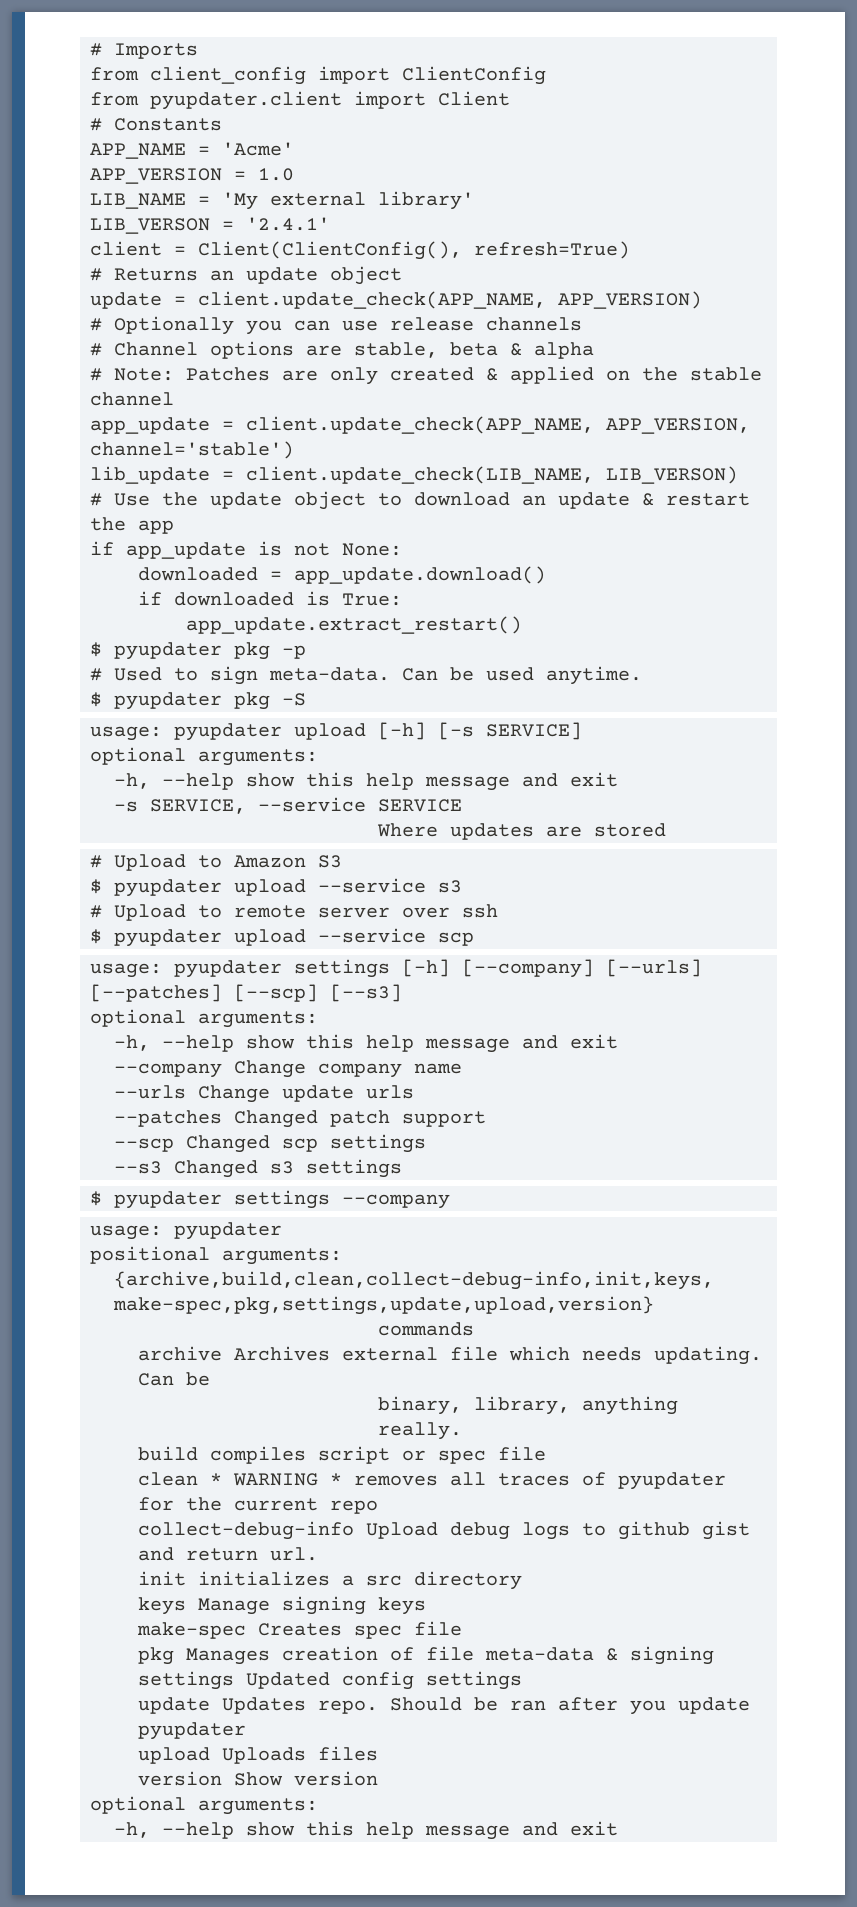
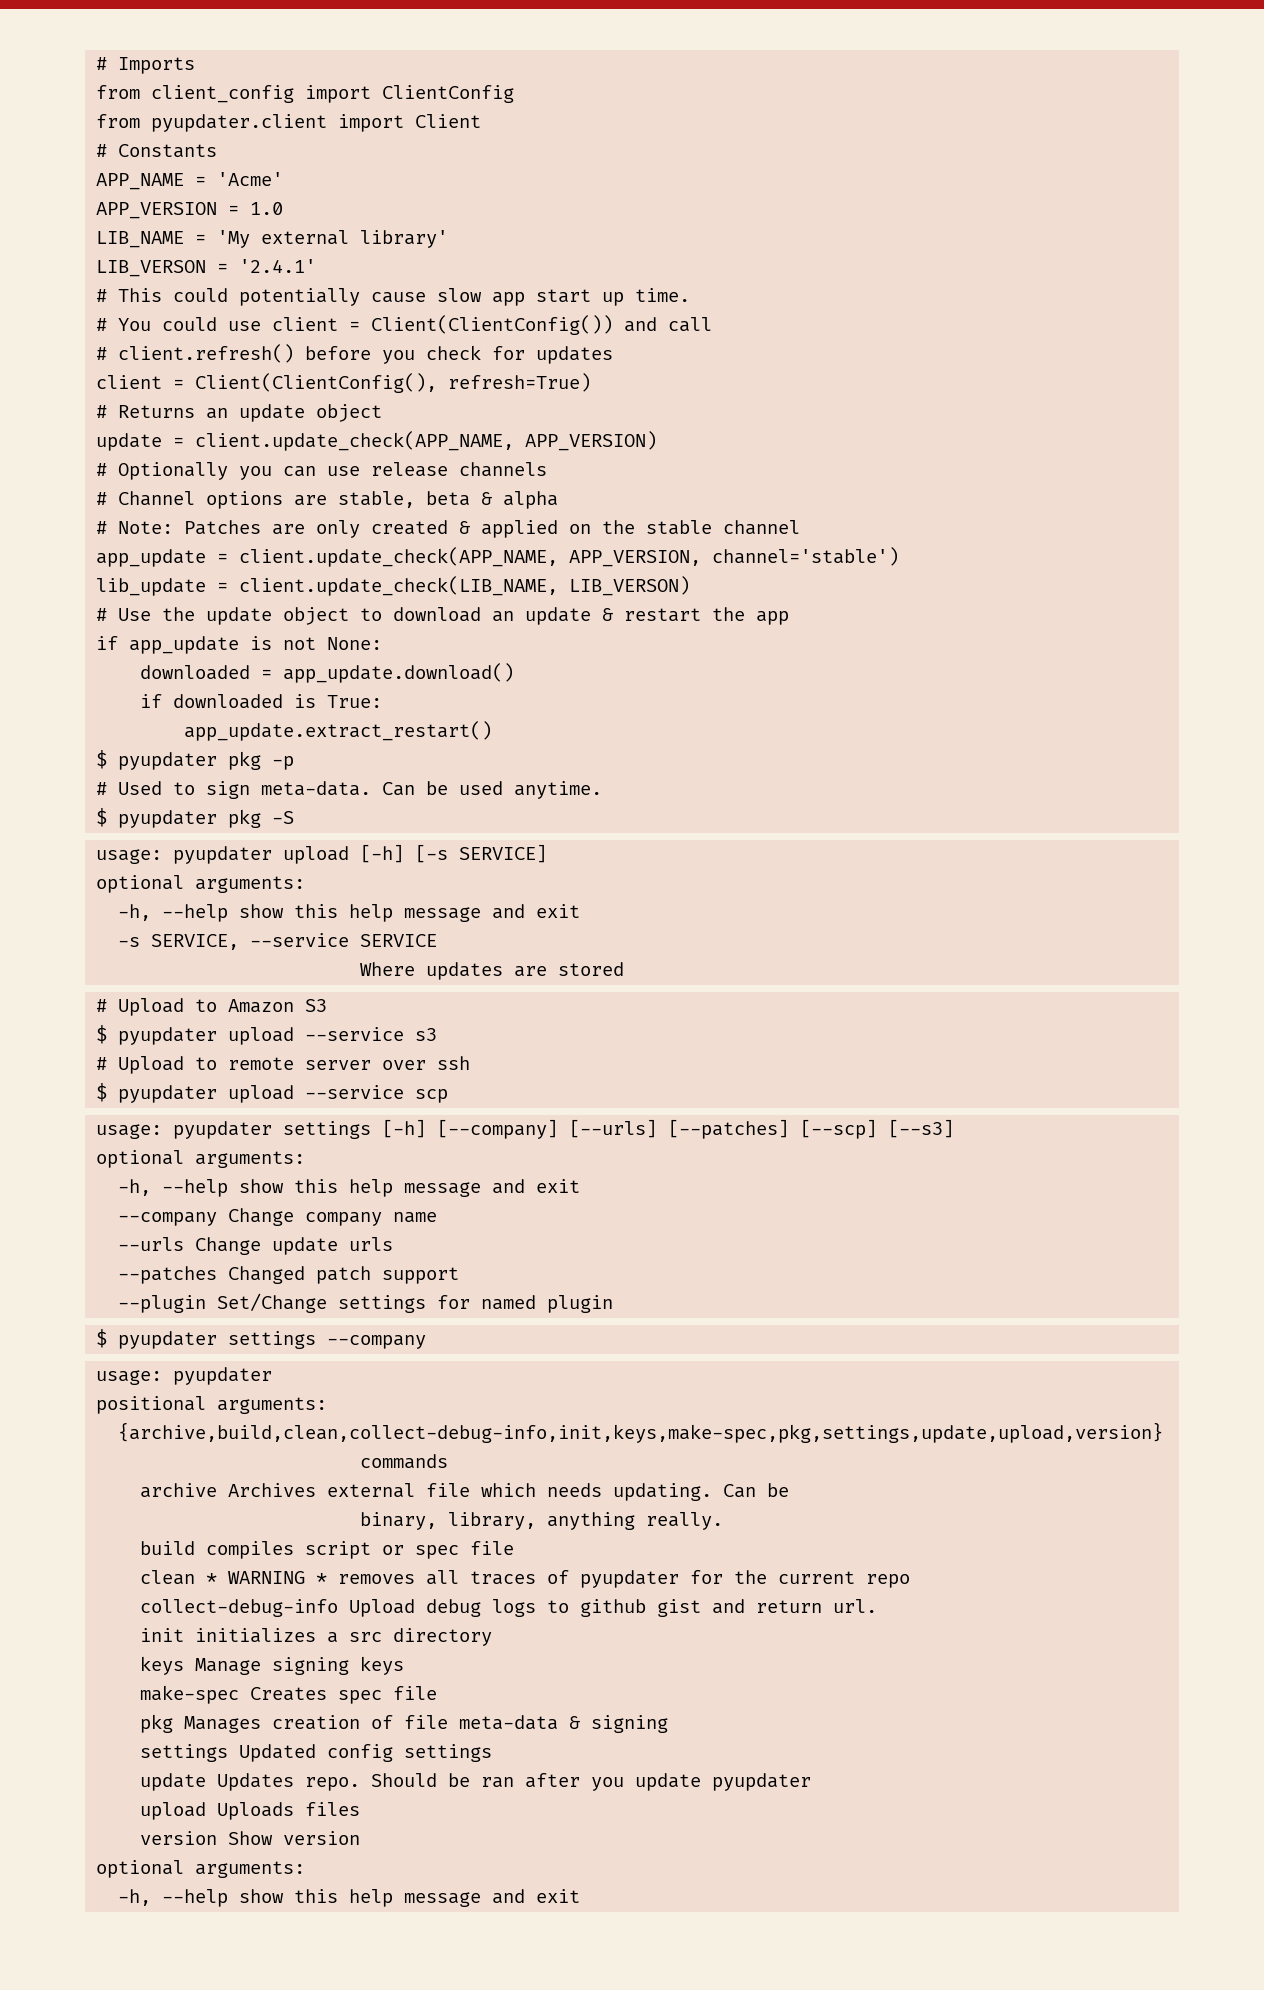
(330, 224) none -> [96,288,691,306] [96,315,713,335] [96,344,614,364] // # This could potentially cause slow app start up time. // # You could use client = Client(ClientConfig()) and call // # client.refresh() before you check for updates
[113,1134,426,1153] [113,1159,402,1178] --scp Changed scp settings // --s3 Changed s3 settings -> [118,1293,614,1313] --plugin Set/Change settings for named plugin

